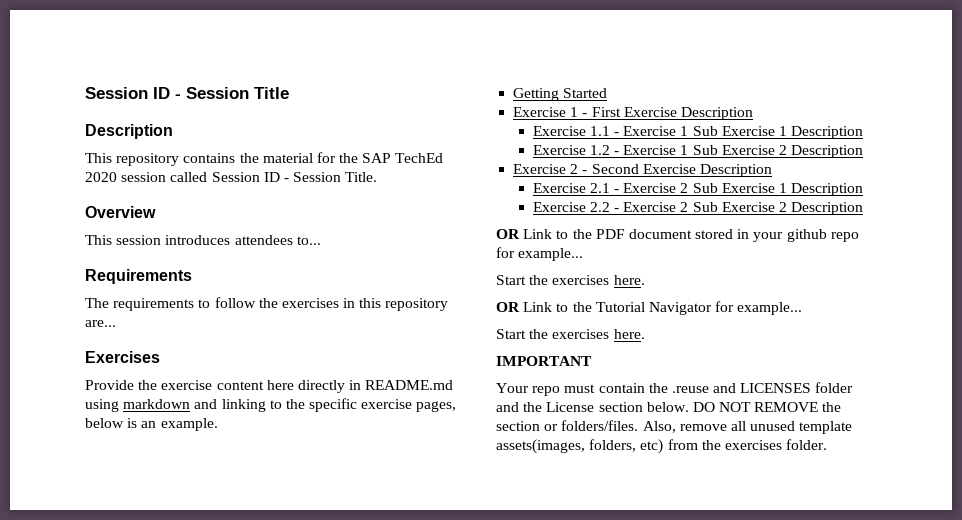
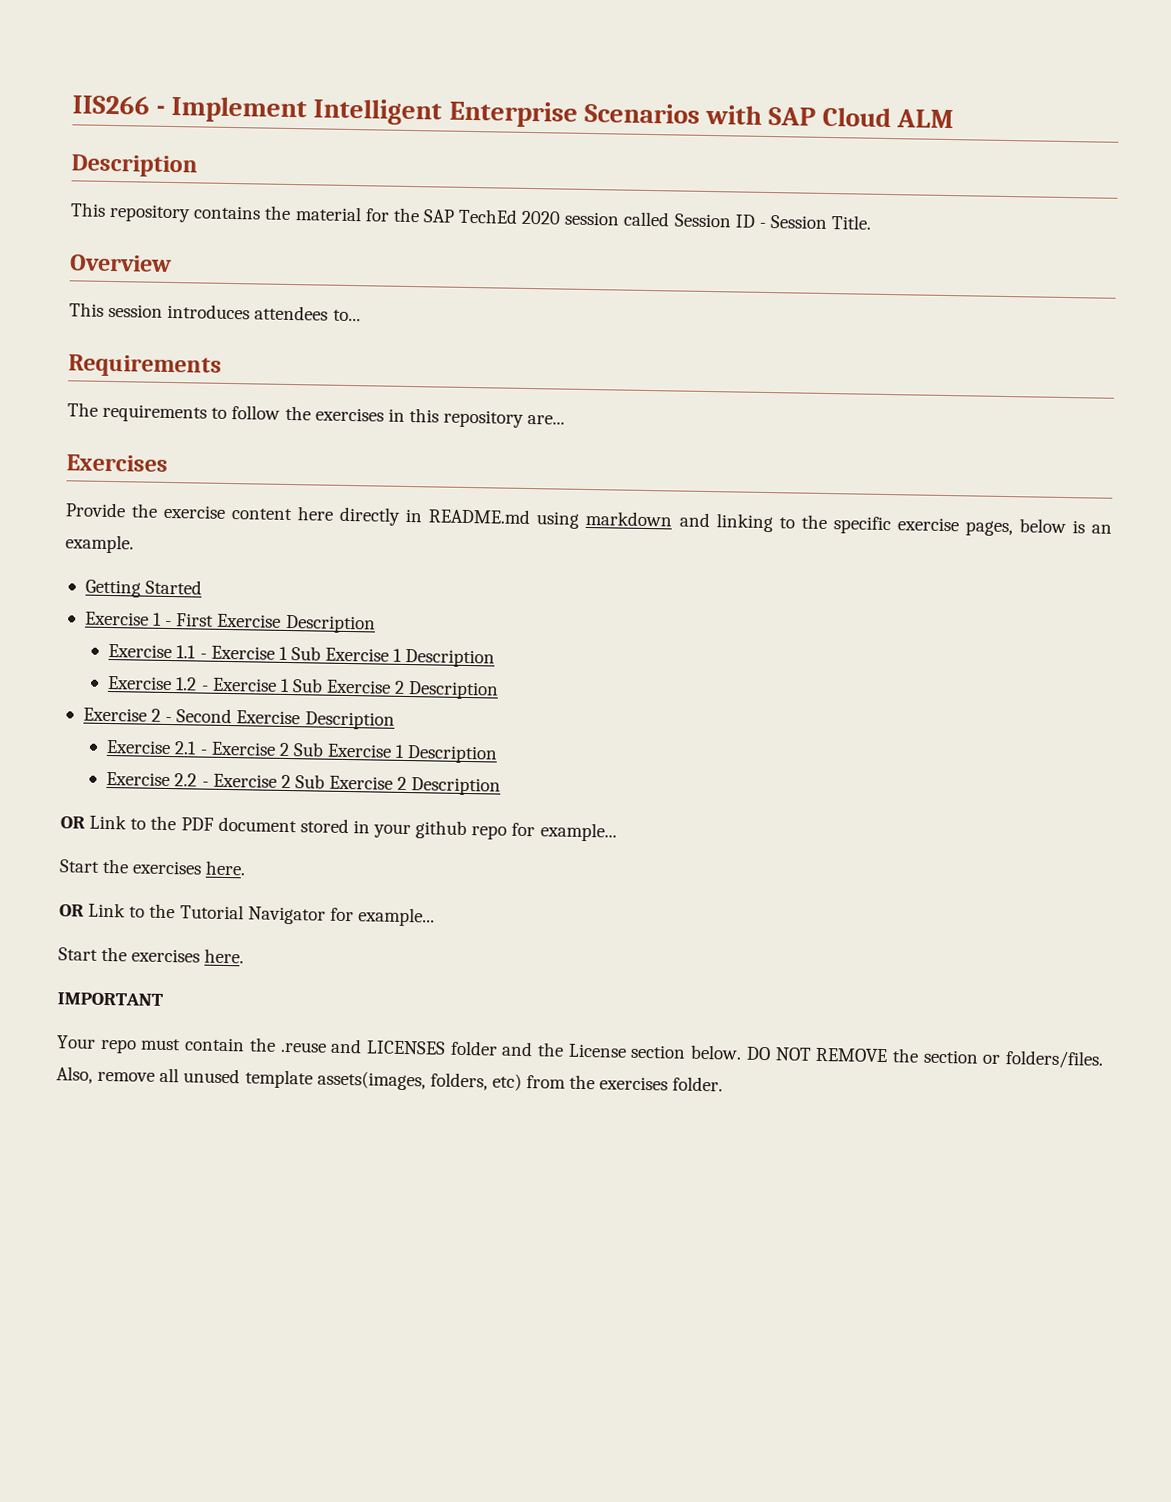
[85,87,289,99] Session ID - Session Title -> [72,95,955,129] IIS266 - Implement Intelligent Enterprise Scenarios with SAP Cloud ALM

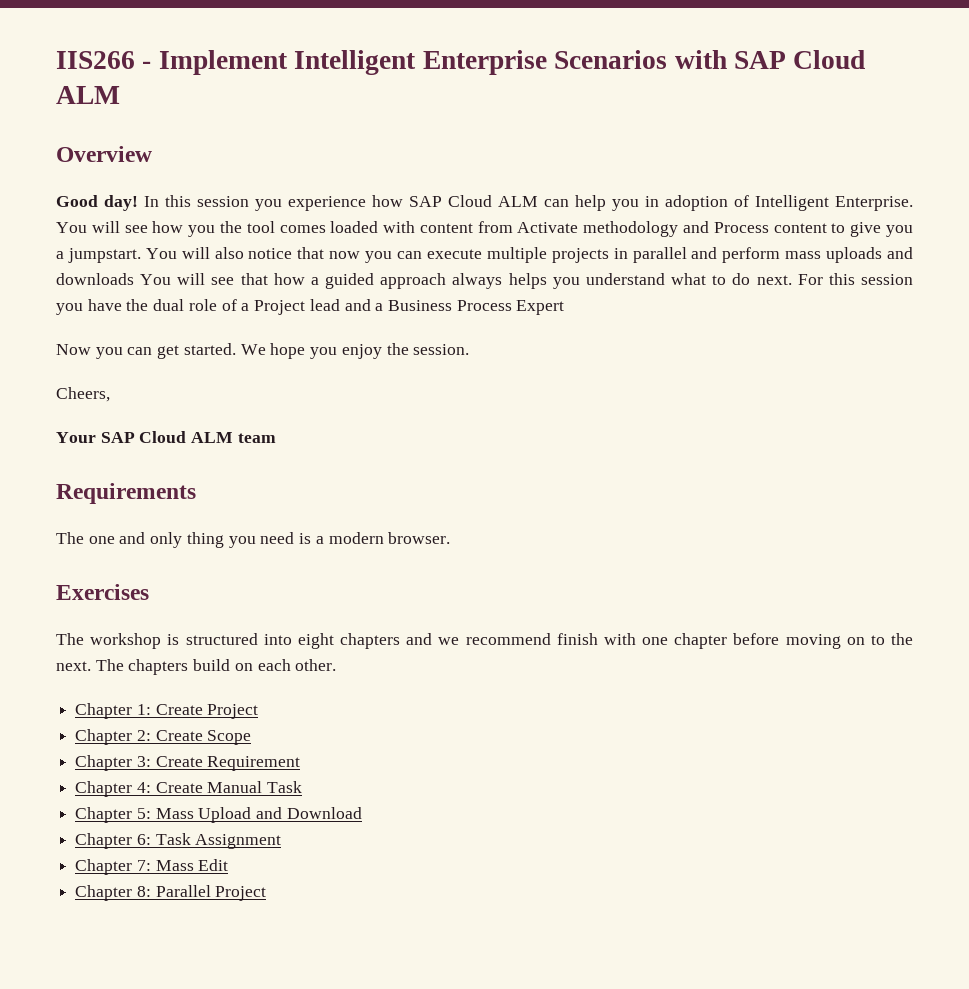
[71,154,198,178] [70,202,873,230] [69,254,172,272] [69,302,361,322] [68,354,222,378] [67,402,566,428] [66,454,168,472] [65,502,1113,537] [65,534,134,554] [84,579,203,598] [84,611,376,634] [108,643,496,668] [107,675,500,700] [82,707,395,730] [106,739,499,764] [106,771,502,796] [60,814,617,842] [59,858,247,876] [59,902,435,927] [58,946,245,964] [57,992,163,1006] [56,1035,1105,1069] [56,1066,724,1092] Description // This repository contains the material for the SAP TechEd 2020 session called Session ID - Session Title. // Overview // This session introduces attendees to... // Requirements // The requirements to follow the exercises in this repository are... // Exercises // Provide the exercise content here directly in README.md using markdown and linking to the specific exercise pages, below is an example. // Getting Started // Exercise 1 - First Exercise Description // Exercise 1.1 - Exercise 1 Sub Exercise 1 Description // Exercise 1.2 - Exercise 1 Sub Exercise 2 Description // Exercise 2 - Second Exercise Description // Exercise 2.1 - Exercise 2 Sub Exercise 1 Description // Exercise 2.2 - Exercise 2 Sub Exercise 2 Description // OR Link to the PDF document stored in your github repo for example... // Start the exercises here. // OR Link to the Tutorial Navigator for example... // Start the exercises here. // IMPORTANT // Your repo must contain the .reuse and LICENSES folder and the License section below. DO NOT REMOVE the section or folders/files. Also, remove all unused template assets(images, folders, etc) from the exercises folder. -> [56,146,152,162] [56,195,913,211] [56,221,913,237] [56,247,914,263] [56,273,913,289] [56,299,565,315] [56,343,470,359] [56,387,110,402] [56,431,276,443] [56,483,196,504] [56,532,451,548] [56,584,149,600] [56,633,913,649] [56,659,337,675] [75,703,259,719] [75,729,252,745] [75,755,301,771] [75,781,303,797] [75,807,362,823] [75,833,282,849] [75,859,229,875] [75,885,267,901] Overview // Good day! In this session you experience how SAP Cloud ALM can help you in adoption of Intelligent Enterprise. You will see how you the tool comes loaded with content from Activate methodology and Process content to give you a jumpstart. You will also notice that now you can execute multiple projects in parallel and perform mass uploads and downloads You will see that how a guided approach always helps you understand what to do next. For this session you have the dual role of a Project lead and a Business Process Expert // Now you can get started. We hope you enjoy the session. // Cheers, // Your SAP Cloud ALM team // Requirements // The one and only thing you need is a modern browser. // Exercises // The workshop is structured into eight chapters and we recommend finish with one chapter before moving on to the next. The chapters build on each other. // Chapter 1: Create Project // Chapter 2: Create Scope // Chapter 3: Create Requirement // Chapter 4: Create Manual Task // Chapter 5: Mass Upload and Download // Chapter 6: Task Assignment // Chapter 7: Mass Edit // Chapter 8: Parallel Project

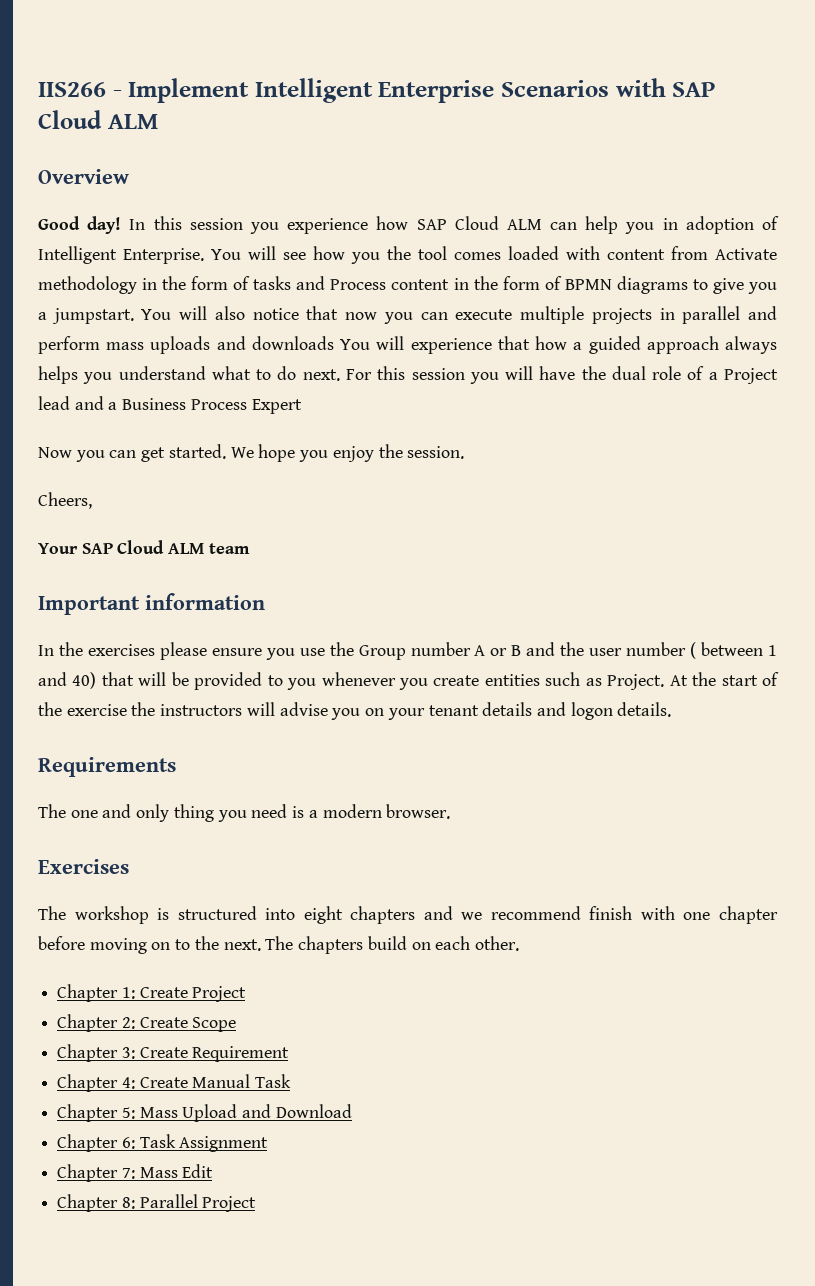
[683,221,827,233] and Process content -> [142,276,688,294] in the form of tasks and Process content in the form of BPMN diagrams
[211,277,235,285] see -> [410,338,492,354] experience
(83, 309) none -> [505,366,534,380] will
(276, 438) none -> [38,593,265,615] [38,642,777,660] [38,672,780,690] [38,702,672,720] // Important information // In the exercises please ensure you use the Group number A or B and the user number ( between 1 and 40) that will be provided to you whenever you create entities such as Project. At the start of the exercise the instructors will advise you on your tenant details and logon details.

